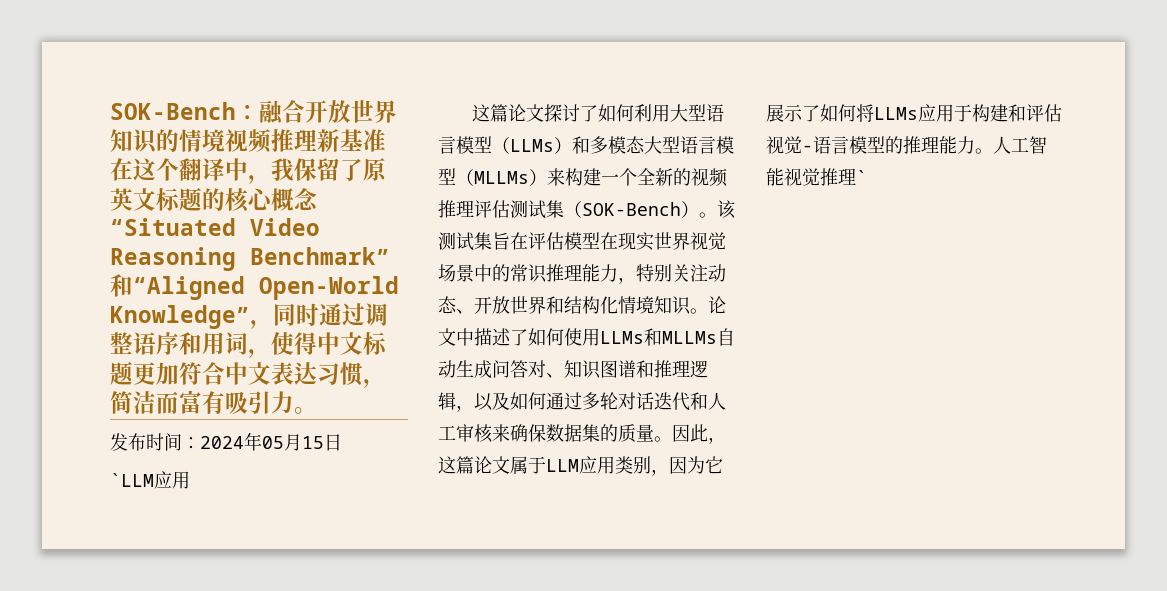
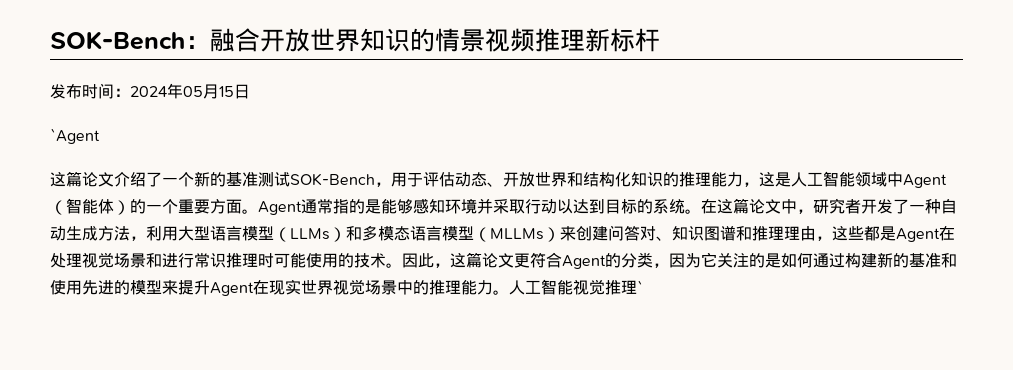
[202,129,225,152] 境 -> [460,29,485,52] 景
[340,129,386,152] [110,158,387,184] [110,187,318,213] [110,218,320,236] [110,247,390,271] [110,274,399,300] [110,303,388,329] [110,332,388,358] [110,361,386,388] [110,390,317,414] 基准在这个翻译中，我保留了原英文标题的核心概念“Situated Video Reasoning Benchmark”和“Aligned Open-World Knowledge”，同时通过调整语序和用词，使得中文标题更加符合中文表达习惯，简洁而富有吸引力。 -> [610,28,660,52] 标杆
[110,471,190,489] [472,104,635,122] `LLM应用 // 这篇论文探讨了如何 -> [50,128,100,144] [50,171,947,188] [50,198,957,215] [50,226,146,241] `Agent // 这篇论文介绍了一个新的基准测试SOK-Bench，用于评估动态、开放世界和结构化知识的推理能力，这是人工智能领域中Agent（智能体）的一个重要方面。Agent通常指的是能够感知环境并采取行动以达到目标的系统。在这篇论文中，研究者开发了一种自动生成方法，
[644,136,680,154] 大型 -> (410, 233) none
[565,168,728,187] [438,200,736,219] [438,232,726,251] [438,264,726,284] [438,296,726,315] [438,328,735,346] [438,360,492,378] 构建一个全新的视频推理评估测试集（SOK-Bench）。该测试集旨在评估模型在现实世界视觉场景中的常识推理能力，特别关注动态、开放世界和结构化情境知识。论文中描述了如何使用LLMs和MLLMs自动生成 -> [576,226,608,241] 创建
[690,360,708,378] [438,392,726,412] [438,424,726,444] [438,456,723,476] [766,104,1062,122] [766,136,885,154] 逻辑，以及如何通过多轮对话迭代和人工审核来确保数据集的质量。因此，这篇论文属于LLM应用类别，因为它展示了如何将LLMs应用于构建和评估视觉-语言模型 -> [784,226,955,242] [50,252,957,269] [50,279,413,296] 理由，这些都是Agent在处理视觉场景和进行常识推理时可能使用的技术。因此，这篇论文更符合Agent的分类，因为它关注的是如何通过构建新的基准和使用先进的模型来提升Agent在现实世界视觉场景中

